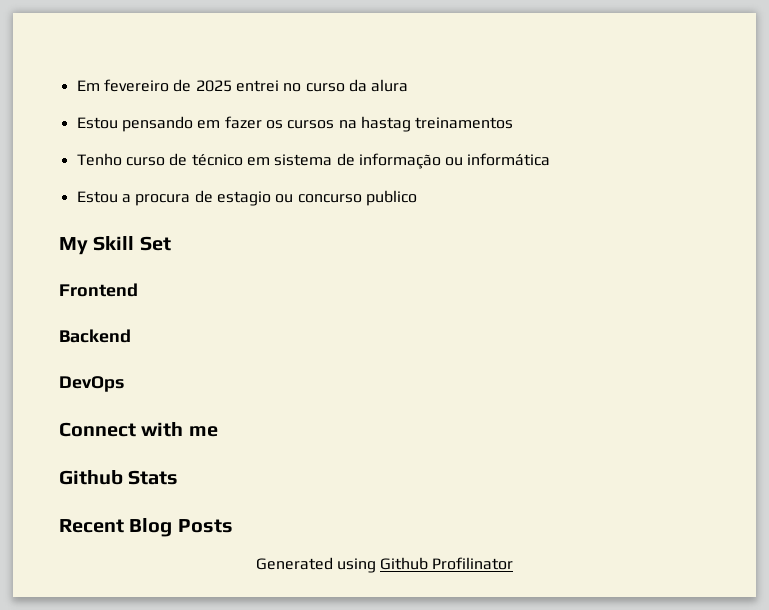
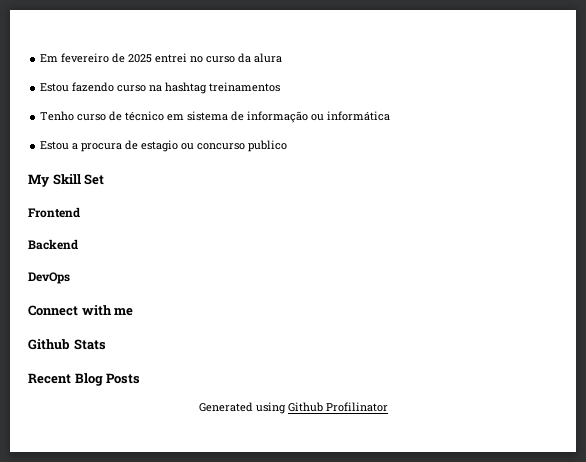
[121,116,411,132] pensando em fazer os cursos na hastag -> [72,82,208,94] fazendo curso na hashtag

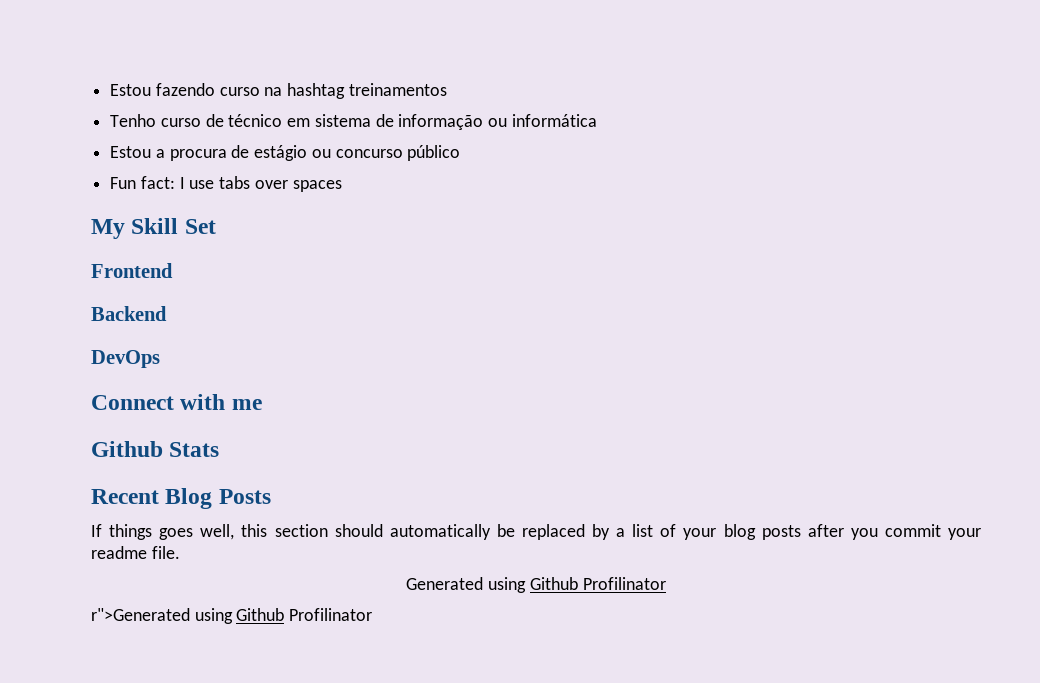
[40,53,283,63] Em fevereiro de 2025 entrei no curso da alura // -> (110, 90) none
[141,140,179,152] estagio -> [254,145,308,161] estágio
[248,140,288,152] publico -> [407,145,461,161] [110,176,342,192] público // Fun fact: I use tabs over spaces
(141, 378) none -> [91,524,982,540] [91,546,180,559] // If things goes well, this section should automatically be replaced by a list of your blog posts after you commit your readme file.
(388, 407) none -> [91,608,373,624] // r">Generated using Github Profilinator

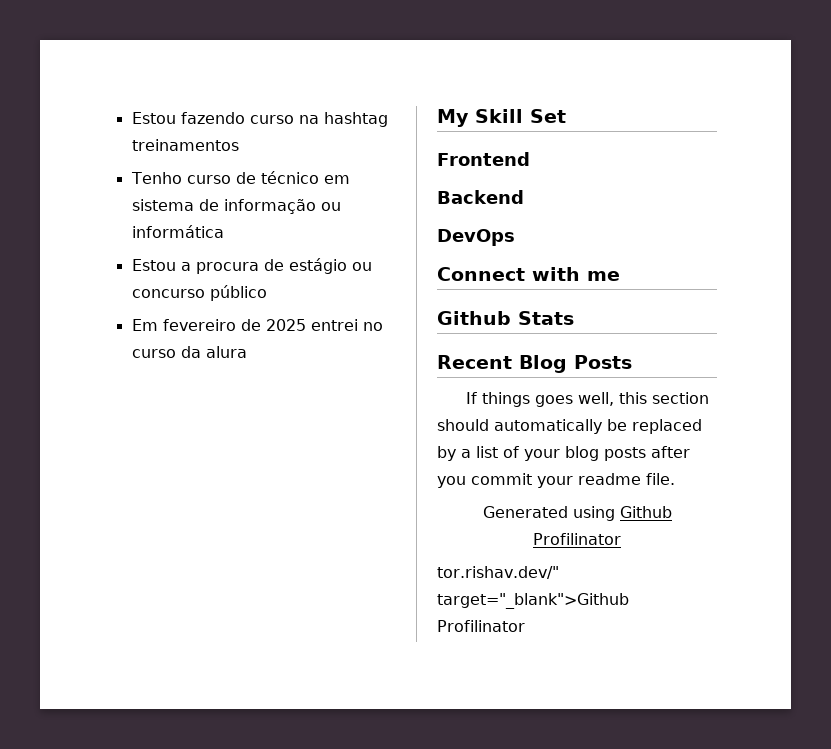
[110,176,342,192] Fun fact: I use tabs over spaces -> [131,319,383,331] [131,346,247,358] Em fevereiro de 2025 entrei no curso da alura
[91,608,285,624] r">Generated using Github -> [437,566,559,579] [437,593,629,609] tor.rishav.dev/" target="_blank">Github

